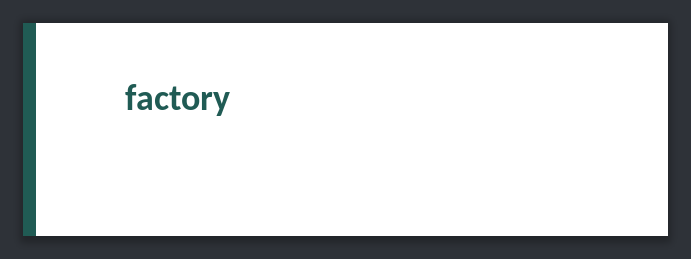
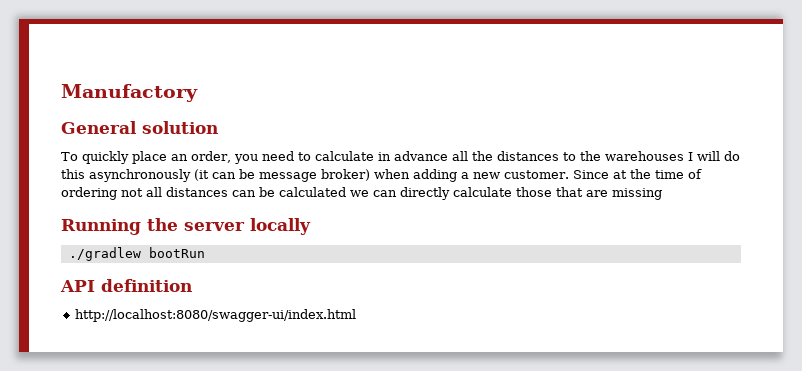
[125,84,230,116] factory -> [61,84,198,102] [61,121,218,134] [61,151,740,164] [61,169,702,182] [61,187,662,200] [61,218,311,235] [68,247,205,261] [60,279,192,292] [75,309,357,322] Manufactory // General solution // To quickly place an order, you need to calculate in advance all the distances to the warehouses I will do this asynchronously (it can be message broker) when adding a new customer. Since at the time of ordering not all distances can be calculated we can directly calculate those that are missing // Running the server locally // ./gradlew bootRun // API definition // http://localhost:8080/swagger-ui/index.html

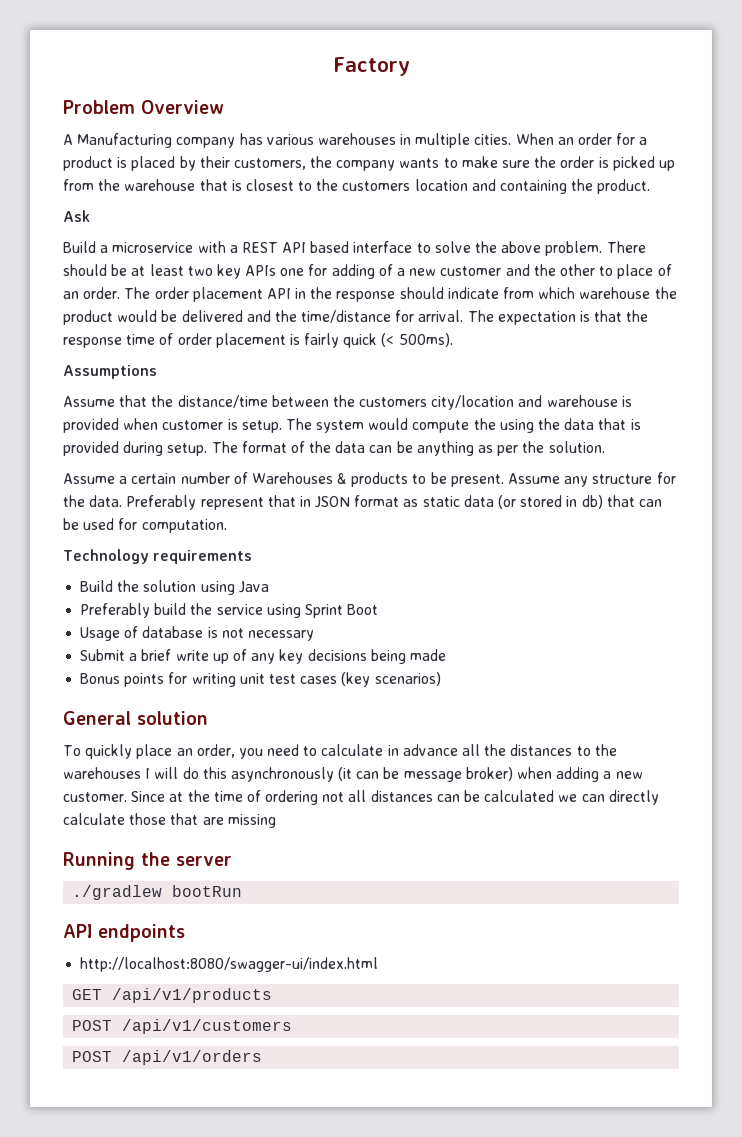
[61,84,198,102] Manufactory -> [332,57,410,76] [63,100,224,114] [63,133,648,148] [63,156,675,171] [63,179,651,194] [63,210,90,222] [63,241,646,256] [63,264,672,279] [63,287,677,302] [63,310,649,325] [63,333,453,348] [63,365,157,379] [63,395,632,410] [63,418,641,433] [63,441,605,456] [63,472,676,487] [63,495,662,510] [63,518,227,533] [63,549,253,564] [80,580,269,595] [80,603,379,618] [80,626,314,641] [80,649,446,664] [80,672,441,687] Factory // Problem Overview // A Manufacturing company has various warehouses in multiple cities. When an order for a product is placed by their customers, the company wants to make sure the order is picked up from the warehouse that is closest to the customers location and containing the product. // Ask // Build a microservice with a REST API based interface to solve the above problem. There should be at least two key APIs one for adding of a new customer and the other to place of an order. The order placement API in the response should indicate from which warehouse the product would be delivered and the time/distance for arrival. The expectation is that the response time of order placement is fairly quick (< 500ms). // Assumptions // Assume that the distance/time between the customers city/location and warehouse is provided when customer is setup. The system would compute the using the data that is provided during setup. The format of the data can be anything as per the solution. // Assume a certain number of Warehouses & products to be present. Assume any structure for the data. Preferably represent that in JSON format as static data (or stored in db) that can be used for computation. // Technology requirements // Build the solution using Java // Preferably build the service using Sprint Boot // Usage of database is not necessary // Submit a brief write up of any key decisions being made // Bonus points for writing unit test cases (key scenarios)
[250,218,311,235] locally -> (232, 861) none
[101,279,192,292] definition -> [98,924,185,942] endpoints
(357, 315) none -> [72,988,273,1003] [72,1019,293,1034] [72,1050,263,1065] // GET /api/v1/products // POST /api/v1/customers // POST /api/v1/orders

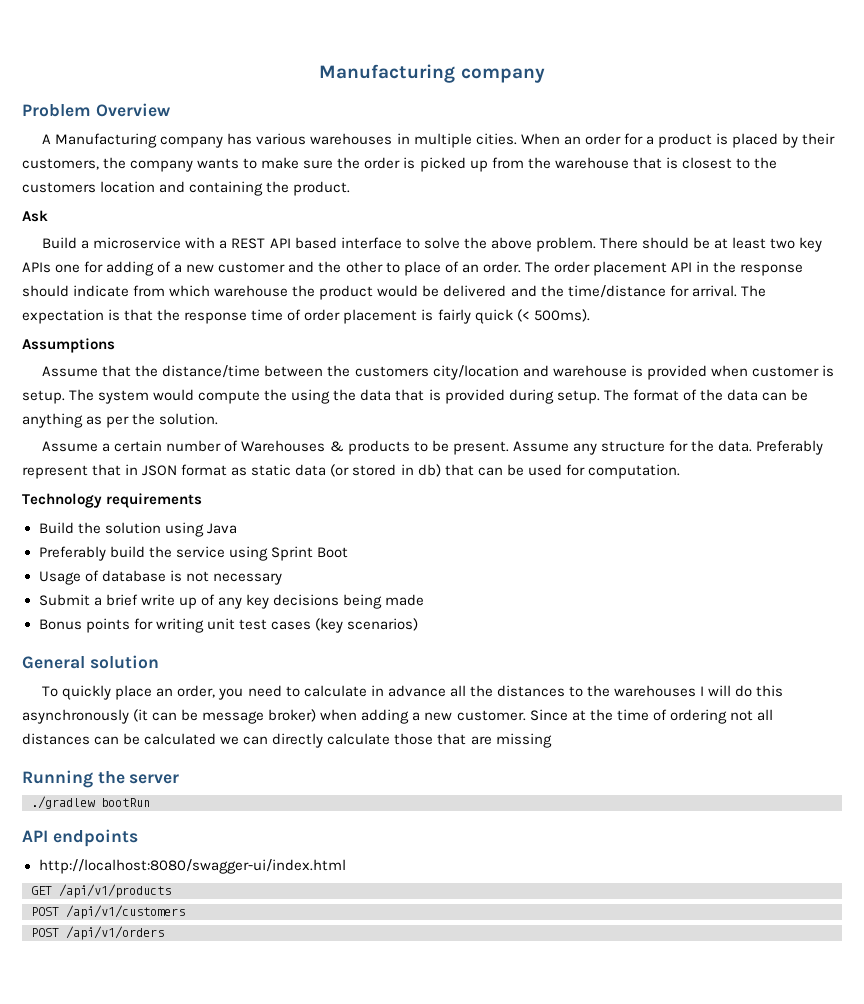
[332,57,410,76] Factory -> [319,64,545,83] Manufacturing company

